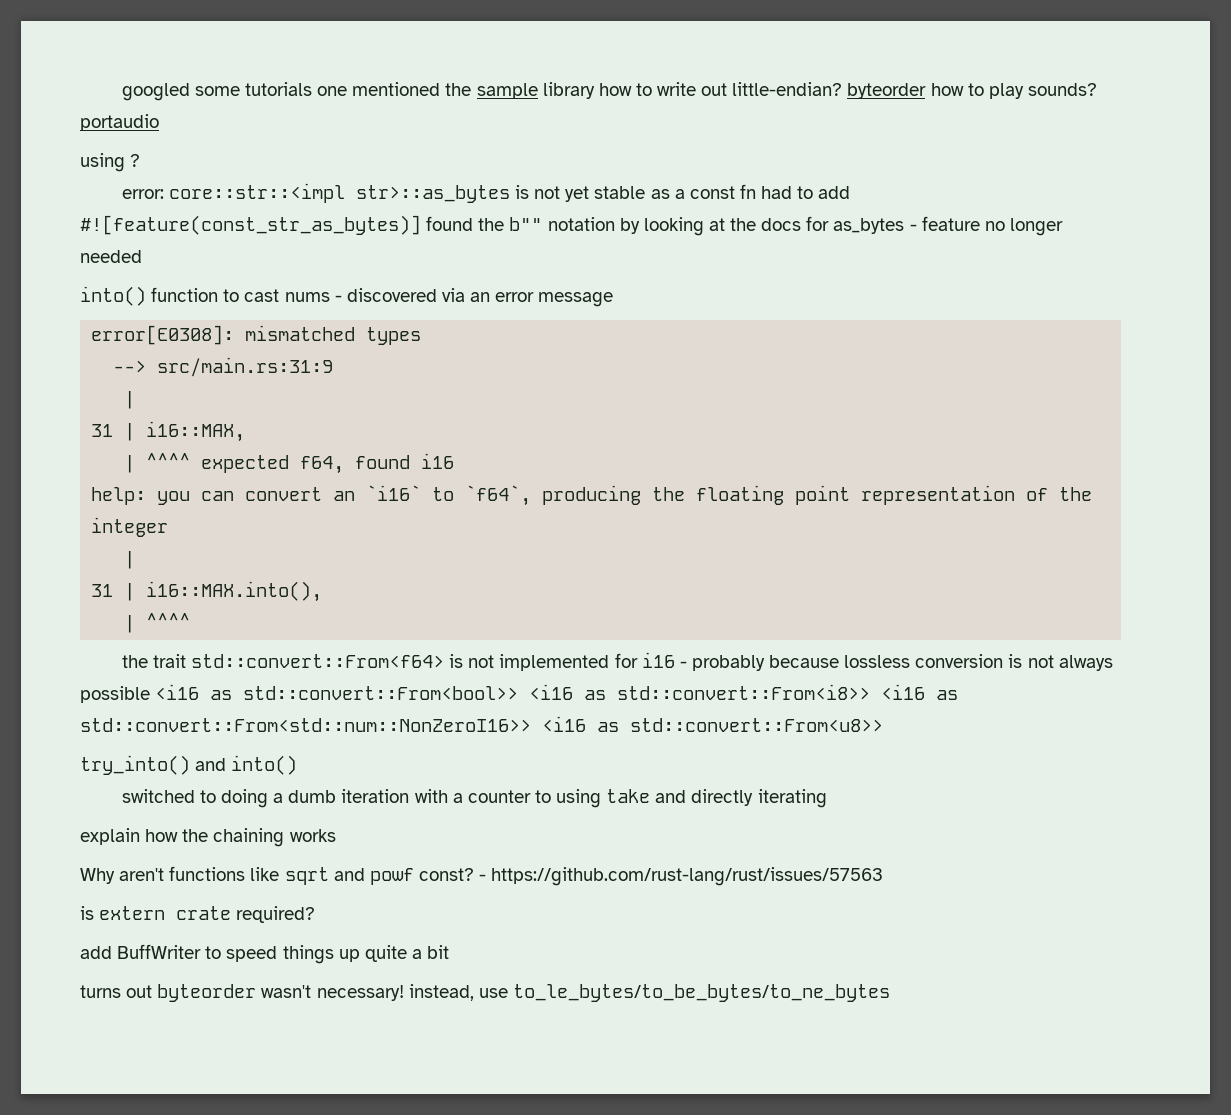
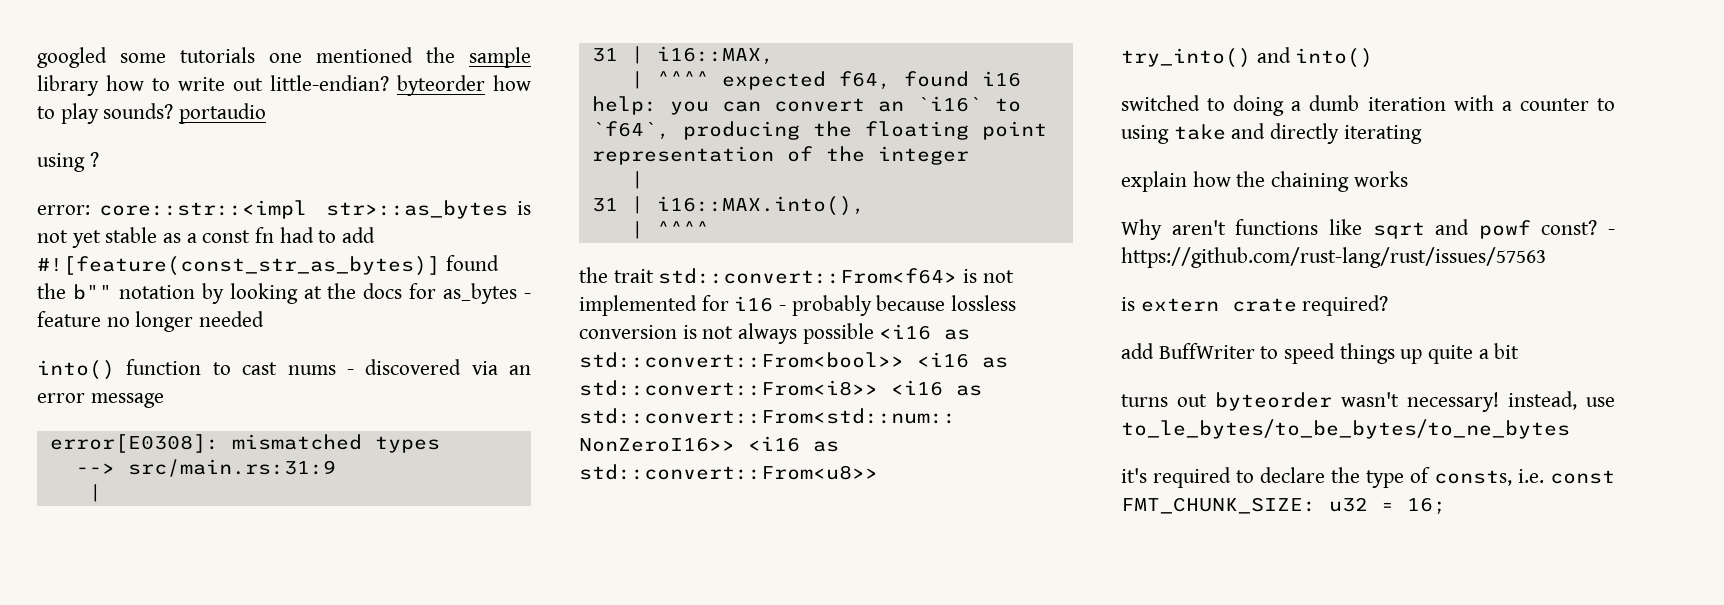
(890, 993) none -> [1121,467,1615,488] [1121,497,1446,515] // it's required to declare the type of consts, i.e. const FMT_CHUNK_SIZE: u32 = 16;

